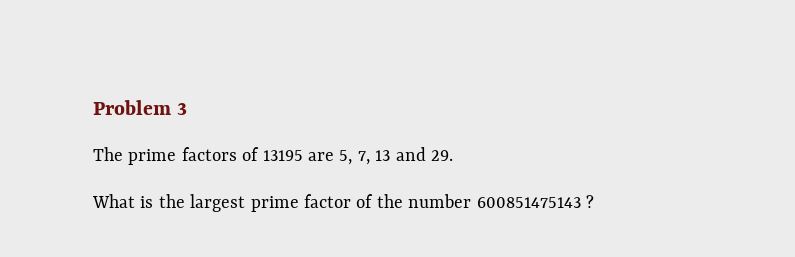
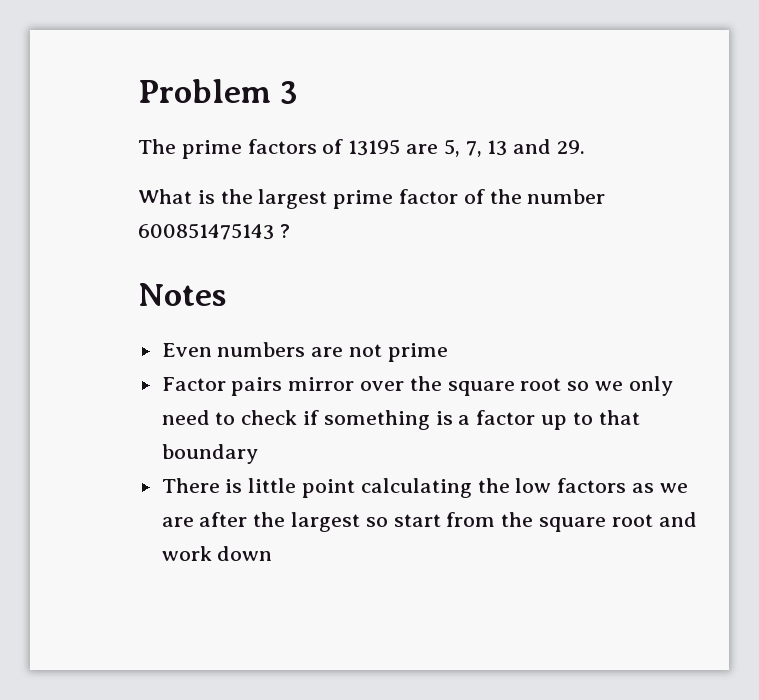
(594, 201) none -> [138,283,226,306] [161,342,448,362] [161,376,673,396] [161,410,640,430] [161,444,258,464] [161,478,688,498] [161,512,697,532] [161,546,273,561] // Notes // Even numbers are not prime // Factor pairs mirror over the square root so we only need to check if something is a factor up to that boundary // There is little point calculating the low factors as we are after the largest so start from the square root and work down

